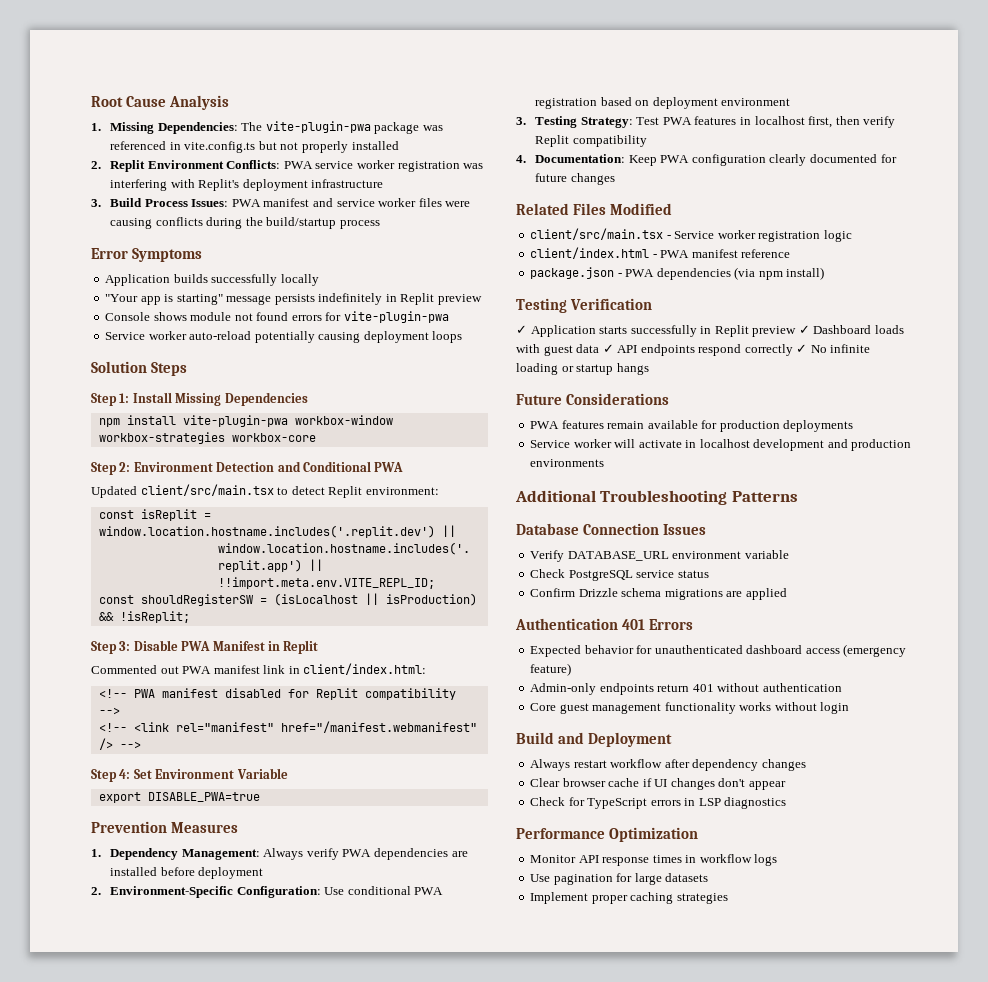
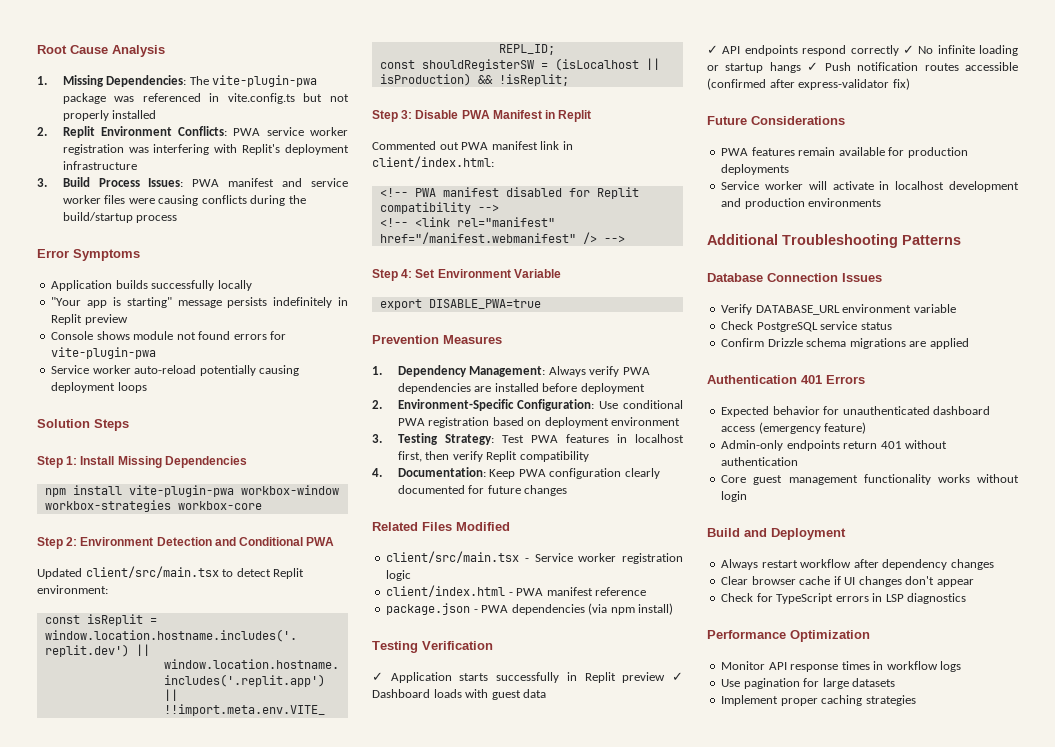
(600, 348) none -> (547, 693) //
(649, 369) none -> [807,62,1018,71] [707,78,910,90] ✓ Push notification routes accessible (confirmed after express-validator fix)

